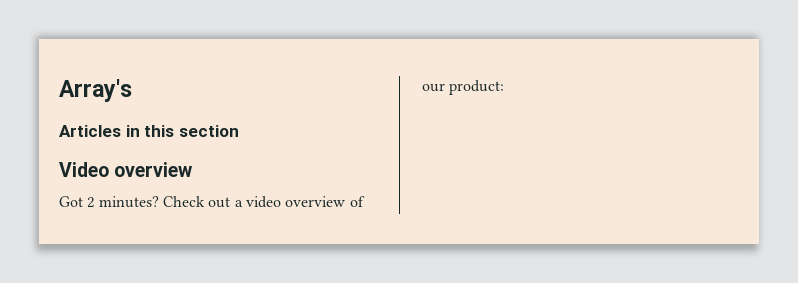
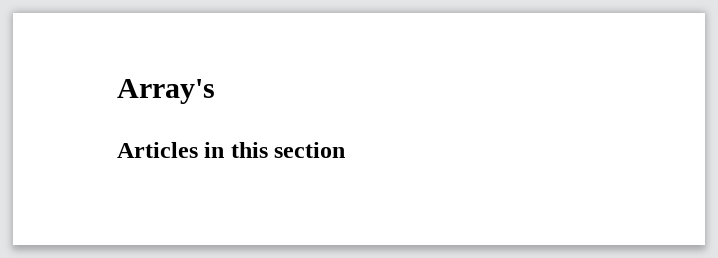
[59,162,193,177] [59,196,365,208] [422,80,505,95] // Video overview // Got 2 minutes? Check out a video overview of our product: -> (346, 150) none

